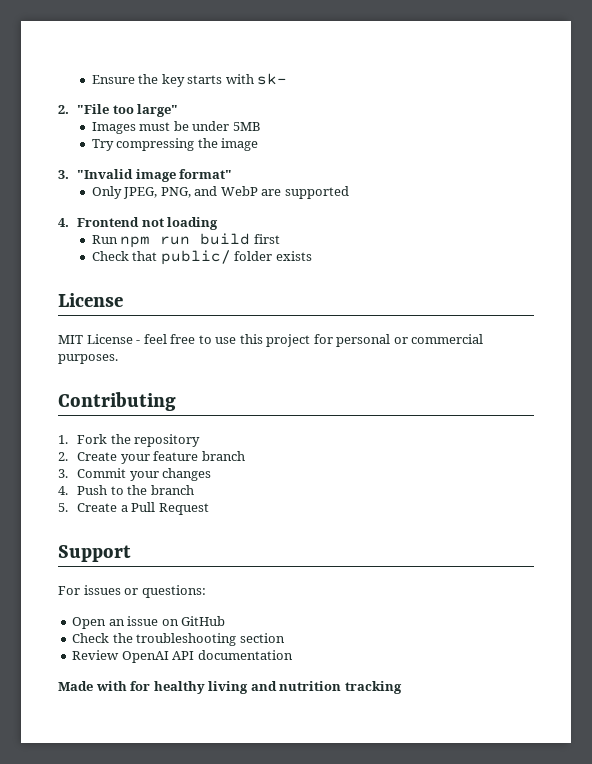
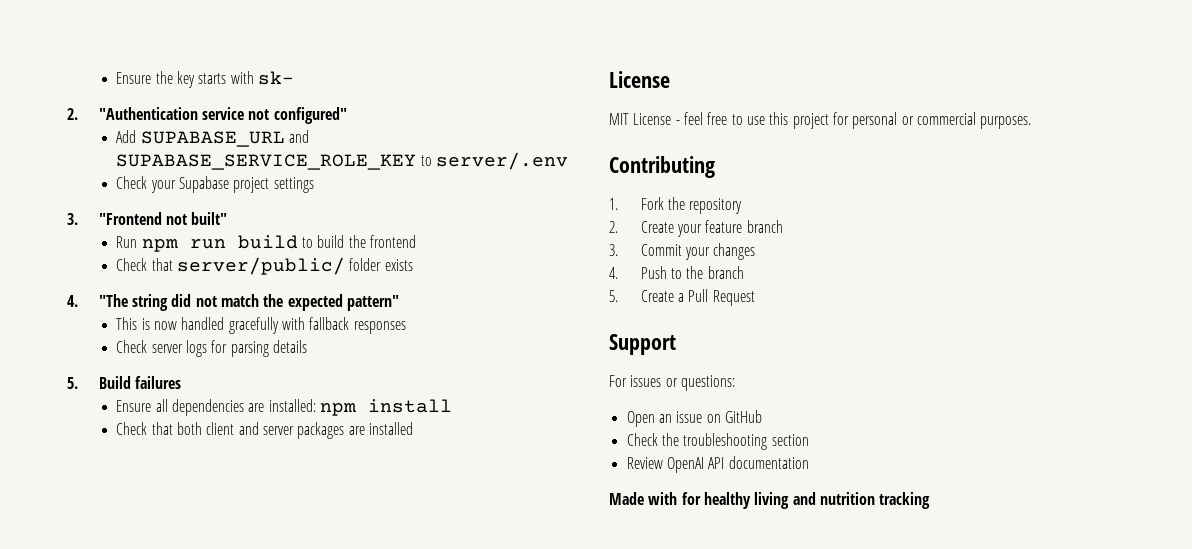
[77,104,179,117] [91,121,261,134] [91,138,259,151] [58,169,233,182] [91,186,349,199] [58,217,219,230] "File too large" // Images must be under 5MB // Try compressing the image // 3. "Invalid image format" // Only JPEG, PNG, and WebP are supported // 4. Frontend not loading -> [98,107,347,124] [116,130,309,147] [116,152,568,170] [116,176,314,193] [67,212,228,225] "Authentication service not configured" // Add SUPABASE_URL and SUPABASE_SERVICE_ROLE_KEY to server/.env // Check your Supabase project settings // 3. "Frontend not built"
[253,234,280,244] [91,250,231,265] first // Check that public/ -> [301,235,416,248] [116,257,345,275] to build the frontend // Check that server/public/
(312, 256) none -> [67,294,399,311] [116,317,406,334] [116,340,307,357] [67,376,181,389] [116,399,452,416] [116,422,413,439] // 4. "The string did not match the expected pattern" // This is now handled gracefully with fallback responses // Check server logs for parsing details // 5. Build failures // Ensure all dependencies are installed: npm install // Check that both client and server packages are installed

